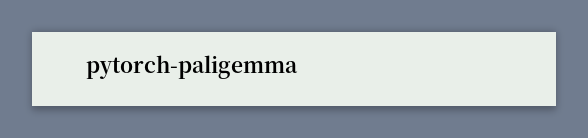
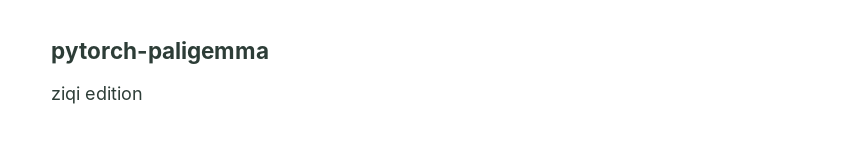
(298, 67) none -> [51,86,143,104] // ziqi edition

